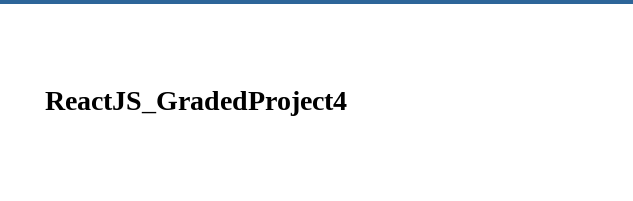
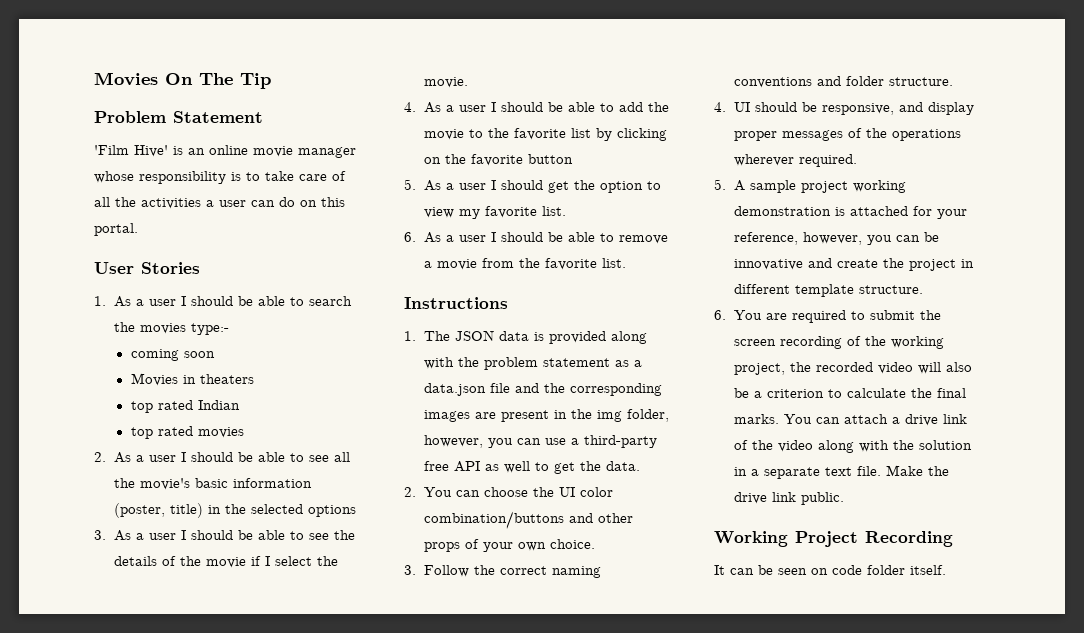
[45,91,347,116] ReactJS_GradedProject4 -> [94,72,271,89] [94,111,263,123] [94,145,356,158] [94,171,346,184] [94,197,345,209] [94,223,138,236] [94,262,200,274] [94,296,353,307] [114,322,230,335] [130,349,215,361] [130,373,254,386] [130,400,240,413] [130,426,244,439] [94,452,351,463] [114,478,313,490] [114,503,357,518] [94,530,356,541] [114,556,339,568] [424,77,469,88] [404,102,670,113] [424,128,668,141] [424,154,574,166] [404,179,662,193] [424,206,567,219] [404,232,669,244] [424,258,627,270] [404,297,508,309] [404,330,648,344] [424,357,643,370] [424,383,663,396] [424,409,670,422] [424,435,658,448] [424,461,641,474] [404,487,614,497] [424,511,634,529] [424,539,596,552] [404,565,602,578] [734,76,954,88] [714,102,975,115] [734,128,962,141] [734,154,858,167] [714,179,907,193] [734,206,968,219] [734,232,940,245] [734,258,975,271] [734,284,924,297] [714,310,942,323] [734,336,945,349] [734,362,973,375] [734,388,967,398] [734,414,968,426] [734,440,973,453] [734,465,950,479] [734,492,845,505] [714,531,953,547] [714,565,946,575] Movies On The Tip // Problem Statement // 'Film Hive' is an online movie manager whose responsibility is to take care of all the activities a user can do on this portal. // User Stories // 1. As a user I should be able to search the movies type:- // coming soon // Movies in theaters // top rated Indian // top rated movies // 2. As a user I should be able to see all the movie's basic information (poster, title) in the selected options // 3. As a user I should be able to see the details of the movie if I select the movie. // 4. As a user I should be able to add the movie to the favorite list by clicking on the favorite button // 5. As a user I should get the option to view my favorite list. // 6. As a user I should be able to remove a movie from the favorite list. // Instructions // 1. The JSON data is provided along with the problem statement as a data.json file and the corresponding images are present in the img folder, however, you can use a third-party free API as well to get the data. // 2. You can choose the UI color combination/buttons and other props of your own choice. // 3. Follow the correct naming conventions and folder structure. // 4. UI should be responsive, and display proper messages of the operations wherever required. // 5. A sample project working demonstration is attached for your reference, however, you can be innovative and create the project in different template structure. // 6. You are required to submit the screen recording of the working project, the recorded video will also be a criterion to calculate the final marks. You can attach a drive link of the video along with the solution in a separate text file. Make the drive link public. // Working Project Recording // It can be seen on code folder itself.

